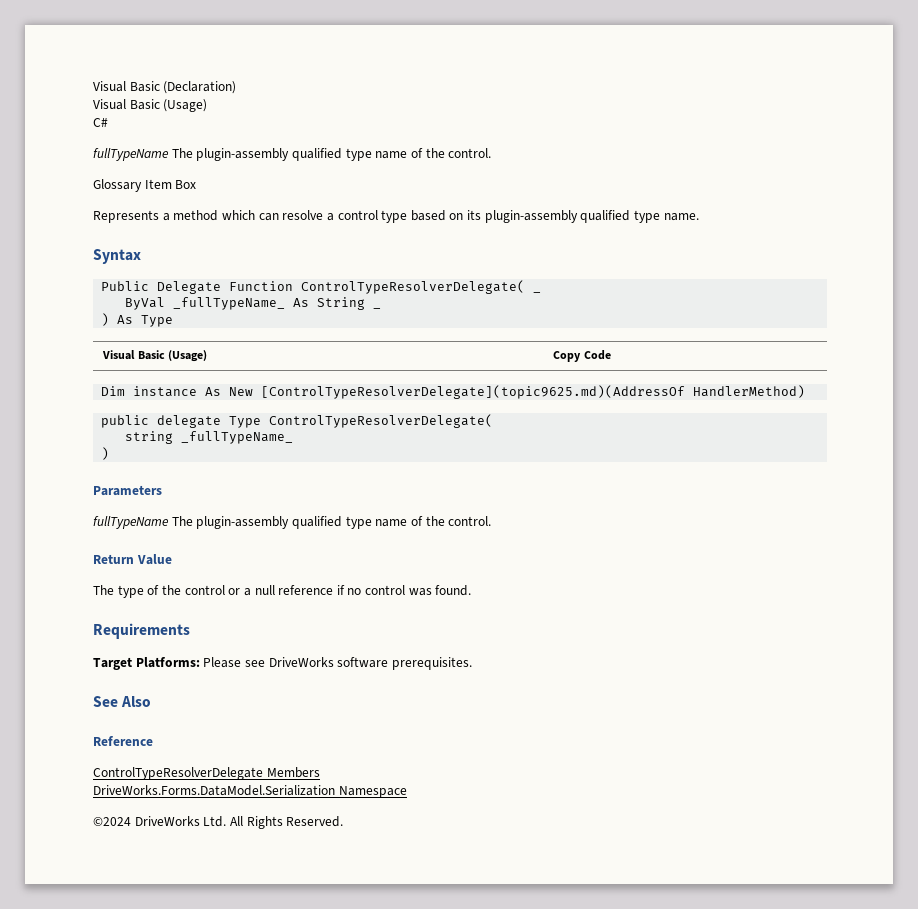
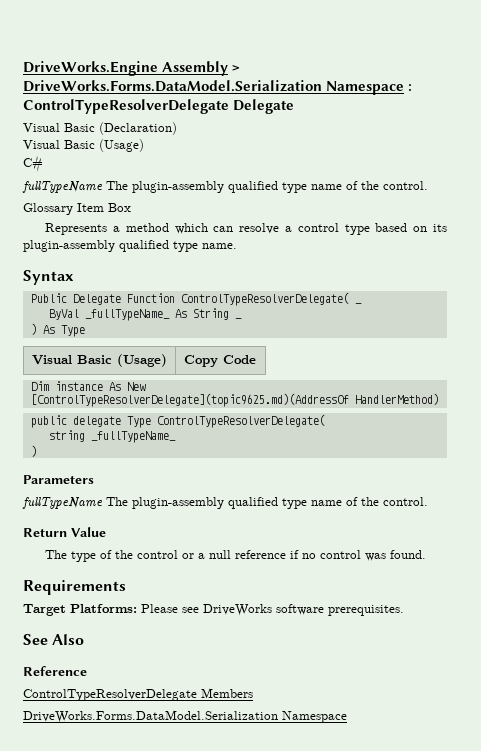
(93, 86) none -> [23,61,241,76] [23,80,413,95] [23,99,295,114] DriveWorks.Engine Assembly > DriveWorks.Forms.DataModel.Serialization Namespace : ControlTypeResolverDelegate Delegate //
[93,816,344,829] // ©2024 DriveWorks Ltd. All Rights Reserved. -> (347, 717) none

